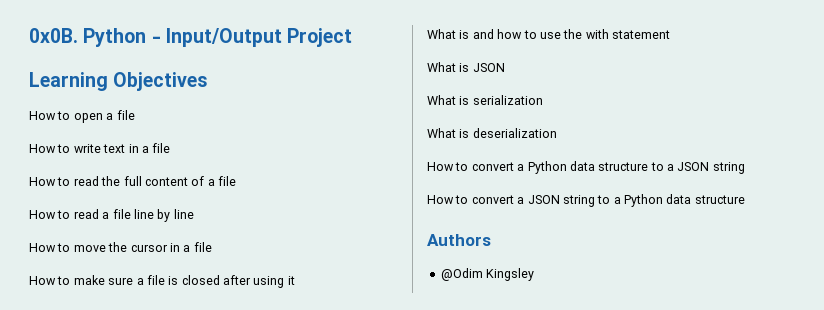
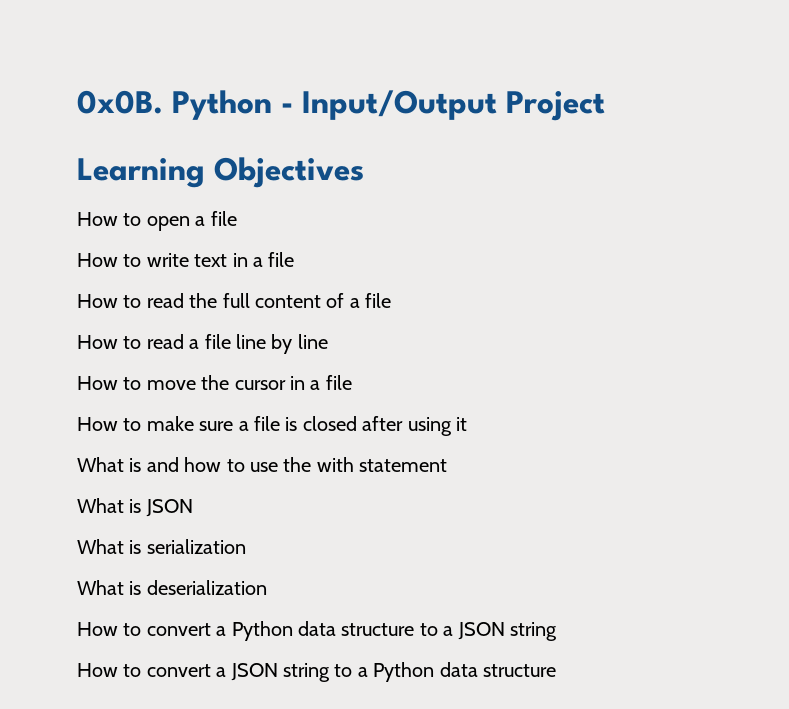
[427,234,491,246] [440,268,535,281] // Authors // @Odim Kingsley -> (556, 670) none

